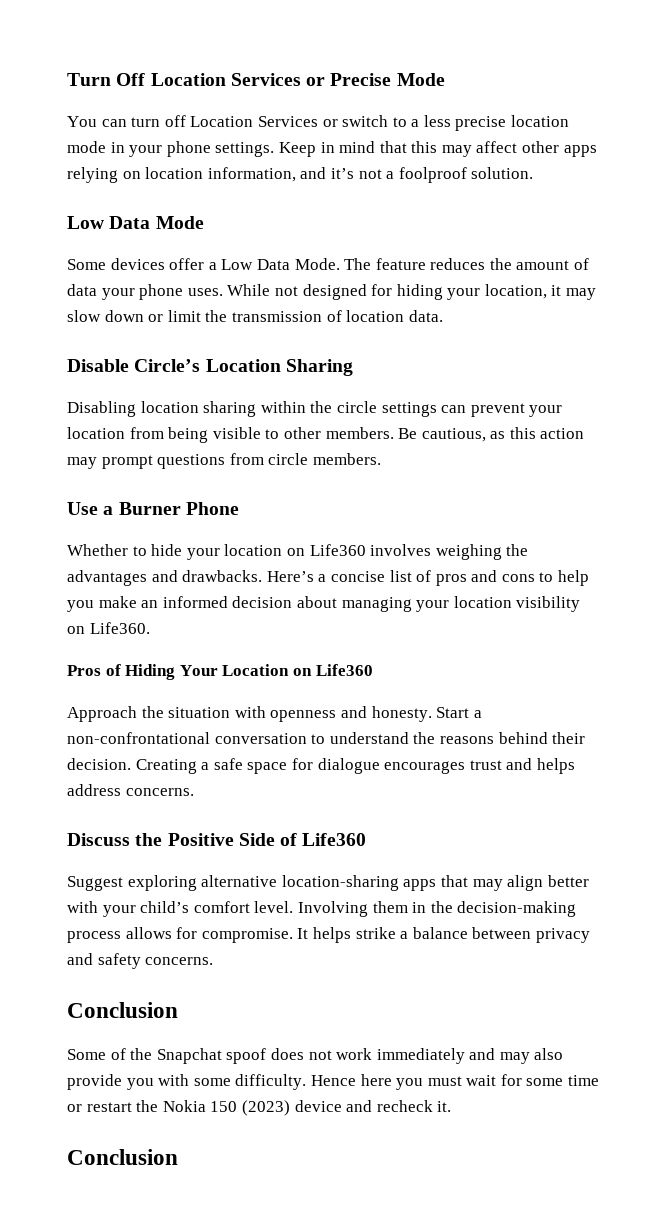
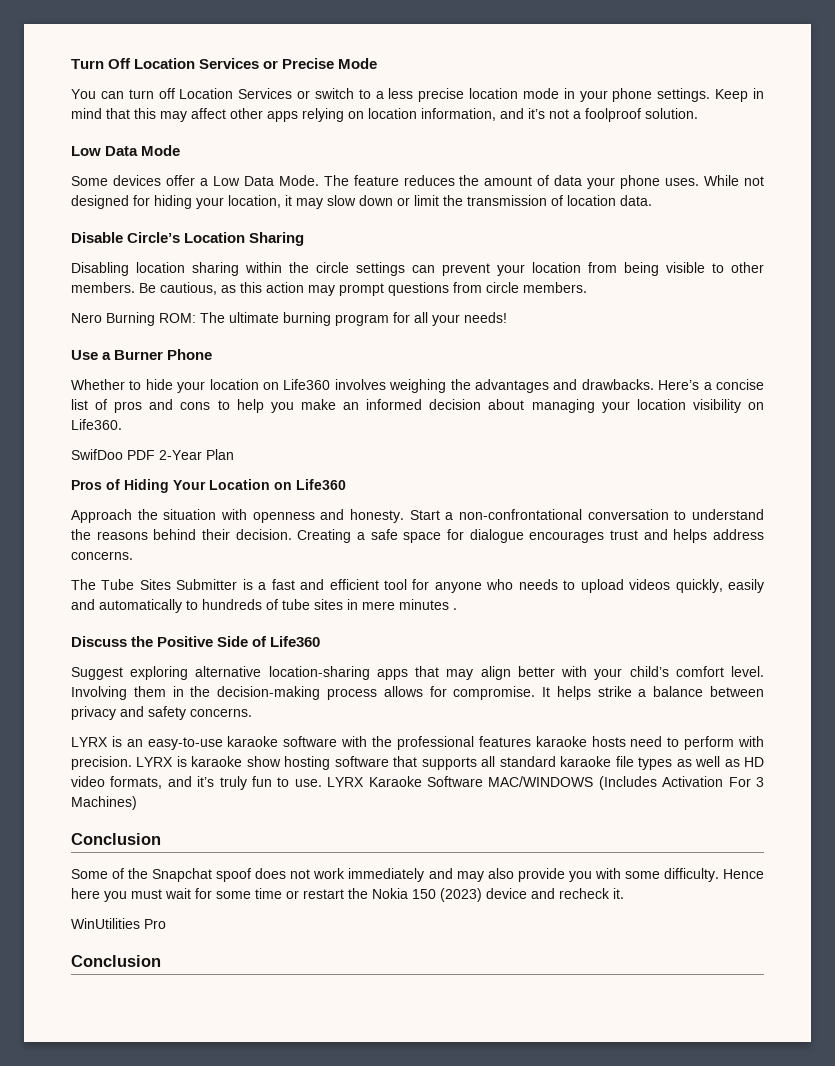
(381, 459) none -> [71,312,507,326] // Nero Burning ROM: The ultimate burning program for all your needs!
(150, 628) none -> [71,449,234,460] // SwifDoo PDF 2-Year Plan
(194, 792) none -> [71,579,765,593] [71,599,457,613] // The Tube Sites Submitter is a fast and efficient tool for anyone who needs to upload videos quickly, easily and automatically to hundreds of tube sites in mere minutes .
(214, 961) none -> [71,736,765,750] [71,756,765,770] [71,776,764,790] [71,796,137,810] // LYRX is an easy-to-use karaoke software with the professional features karaoke hosts need to perform with precision. LYRX is karaoke show hosting software that supports all standard karaoke file types as well as HD video formats, and it’s truly fun to use. LYRX Karaoke Software MAC/WINDOWS (Includes Activation For 3 Machines)
(452, 1106) none -> [71,918,166,929] // WinUtilities Pro

